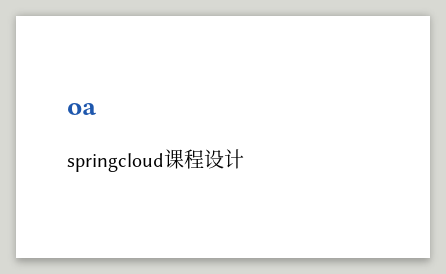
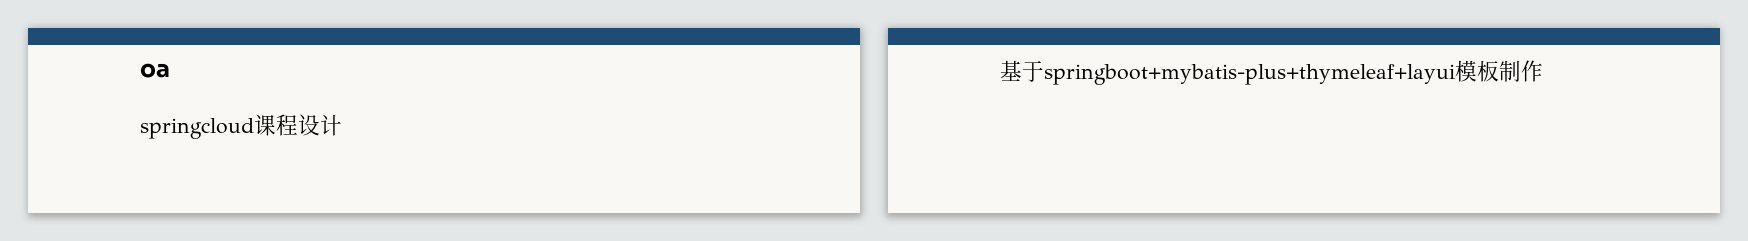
(244, 159) none -> [1000,60,1543,85] // 基于springboot+mybatis-plus+thymeleaf+layui模板制作

